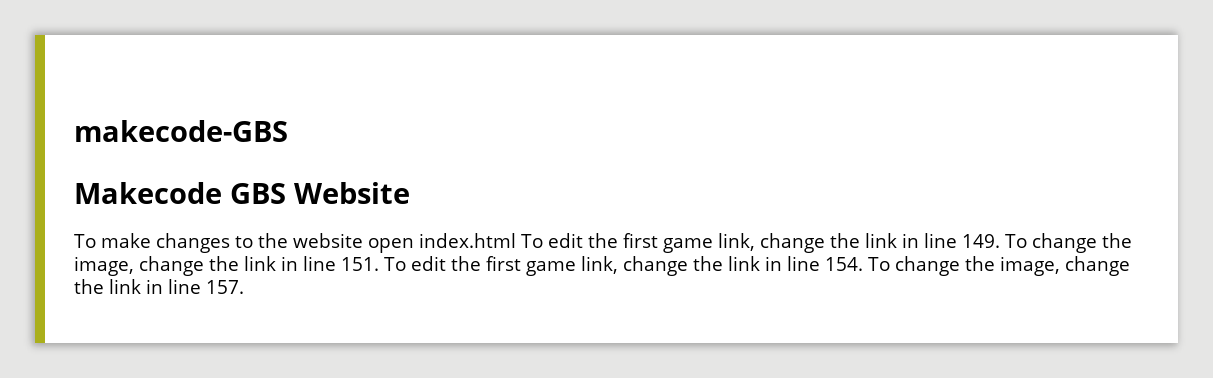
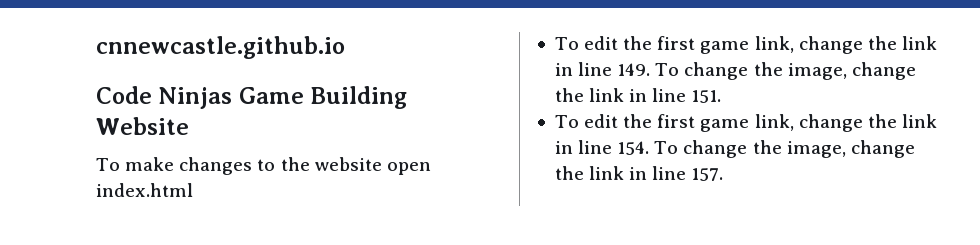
[74,120,288,142] [74,182,286,204] makecode-GBS // Makecode GBS -> [96,36,345,59] [96,86,408,109] cnnewcastle.github.io // Code Ninjas Game Building
(516, 240) none -> (193, 190) //
(379, 264) none -> (722, 96) //

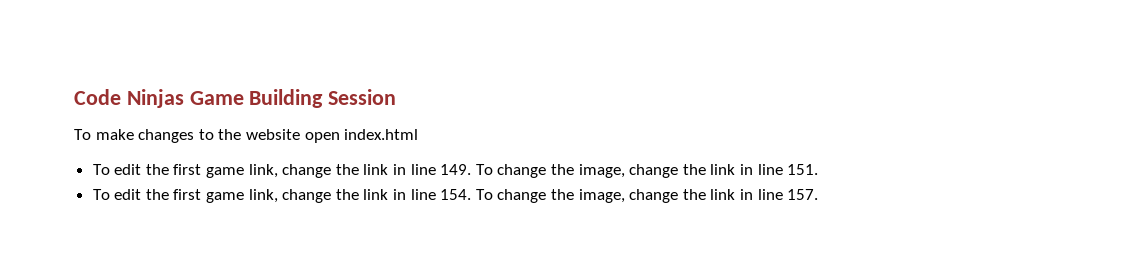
[96,36,345,59] cnnewcastle.github.io // -> (74, 97) none
[96,117,189,135] Website -> [328,89,397,105] Session

